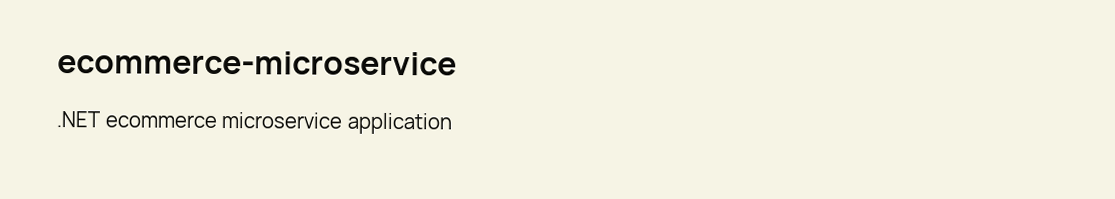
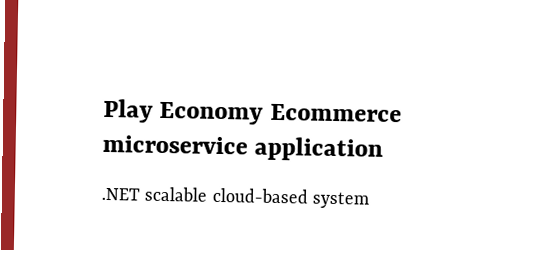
[57,50,457,76] [56,111,452,135] ecommerce-microservice // .NET ecommerce microservice application -> [103,98,402,125] [102,134,384,162] [101,186,370,209] Play Economy Ecommerce microservice application // .NET scalable cloud-based system

